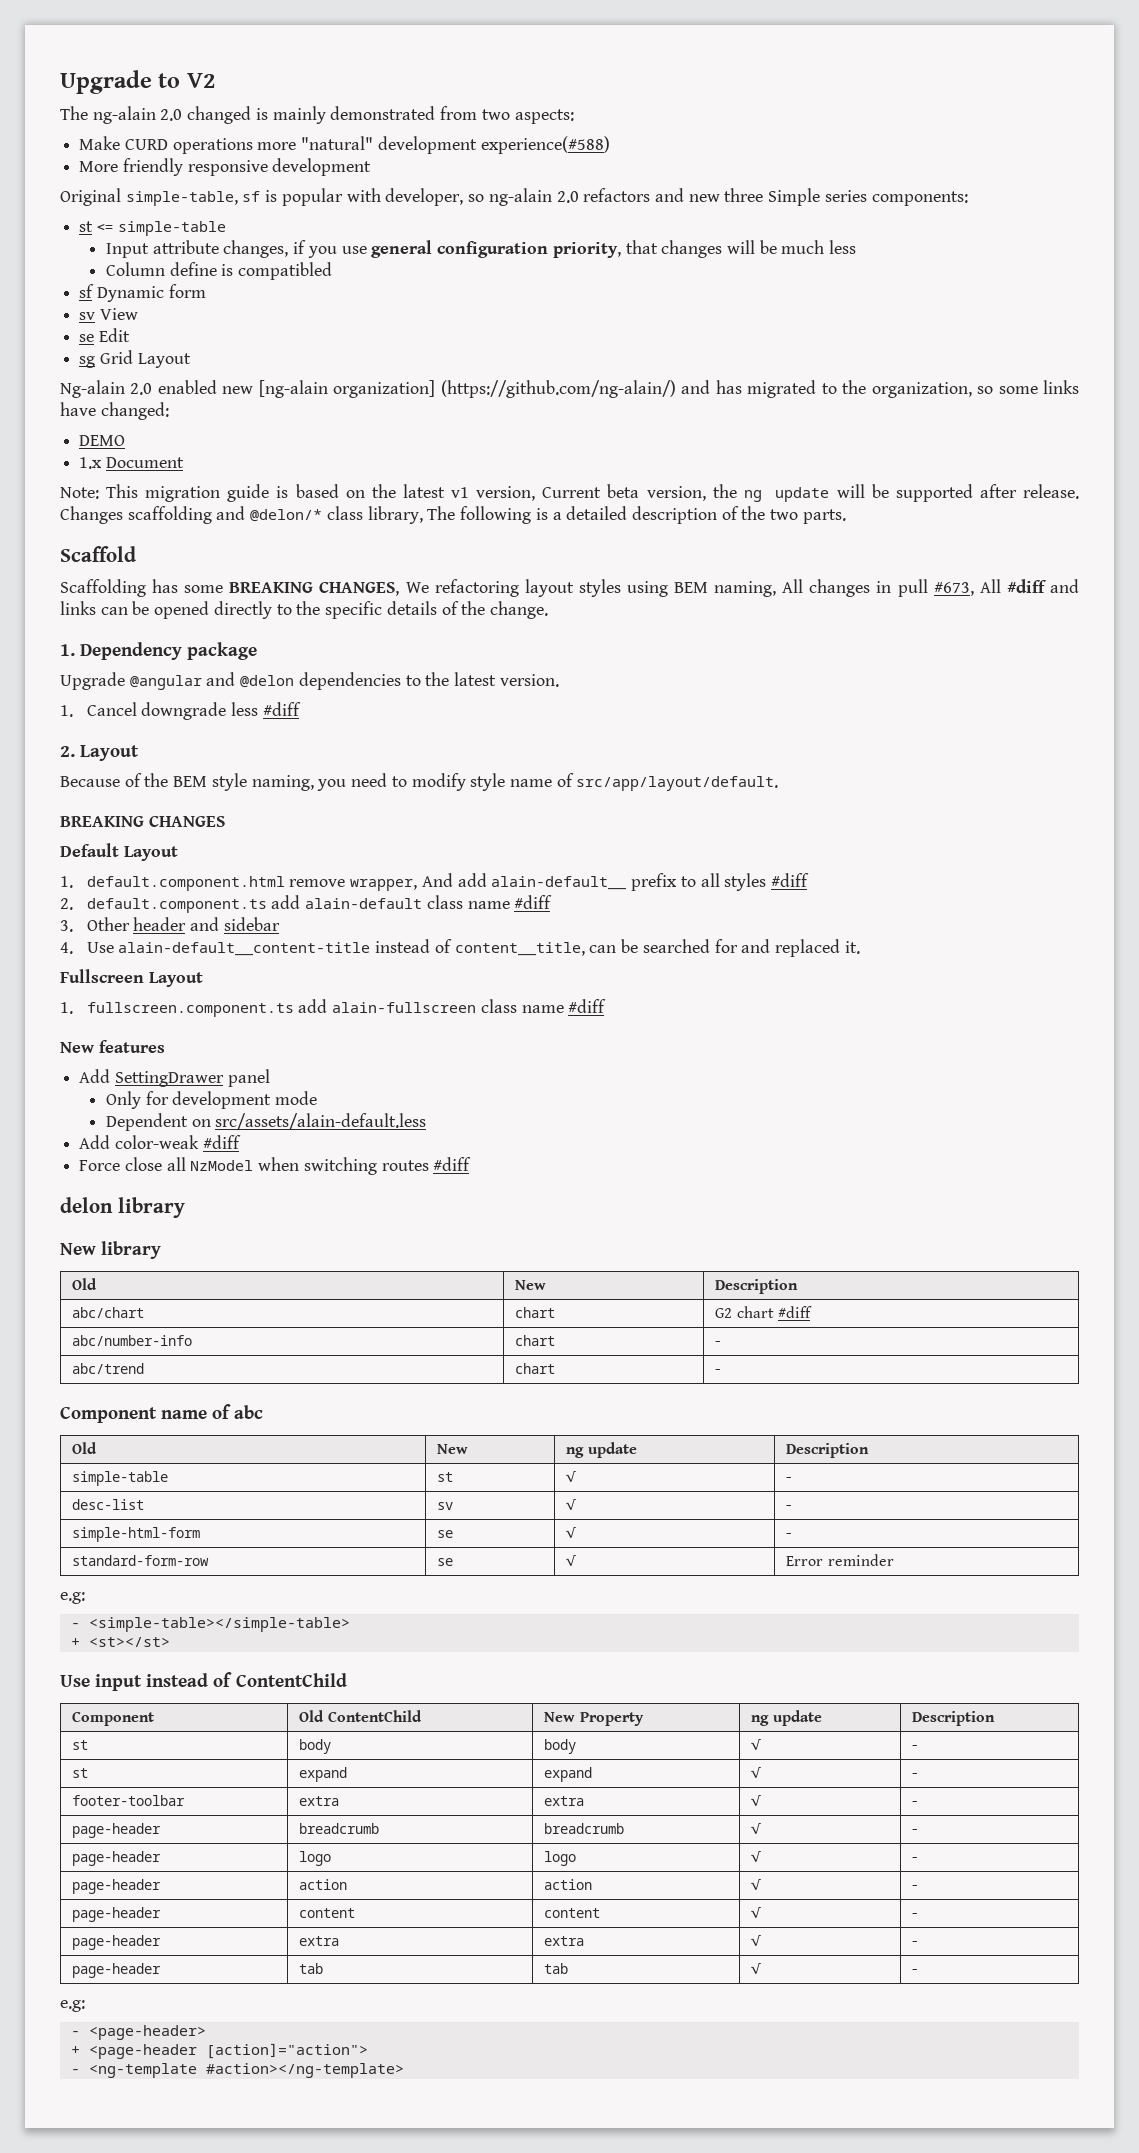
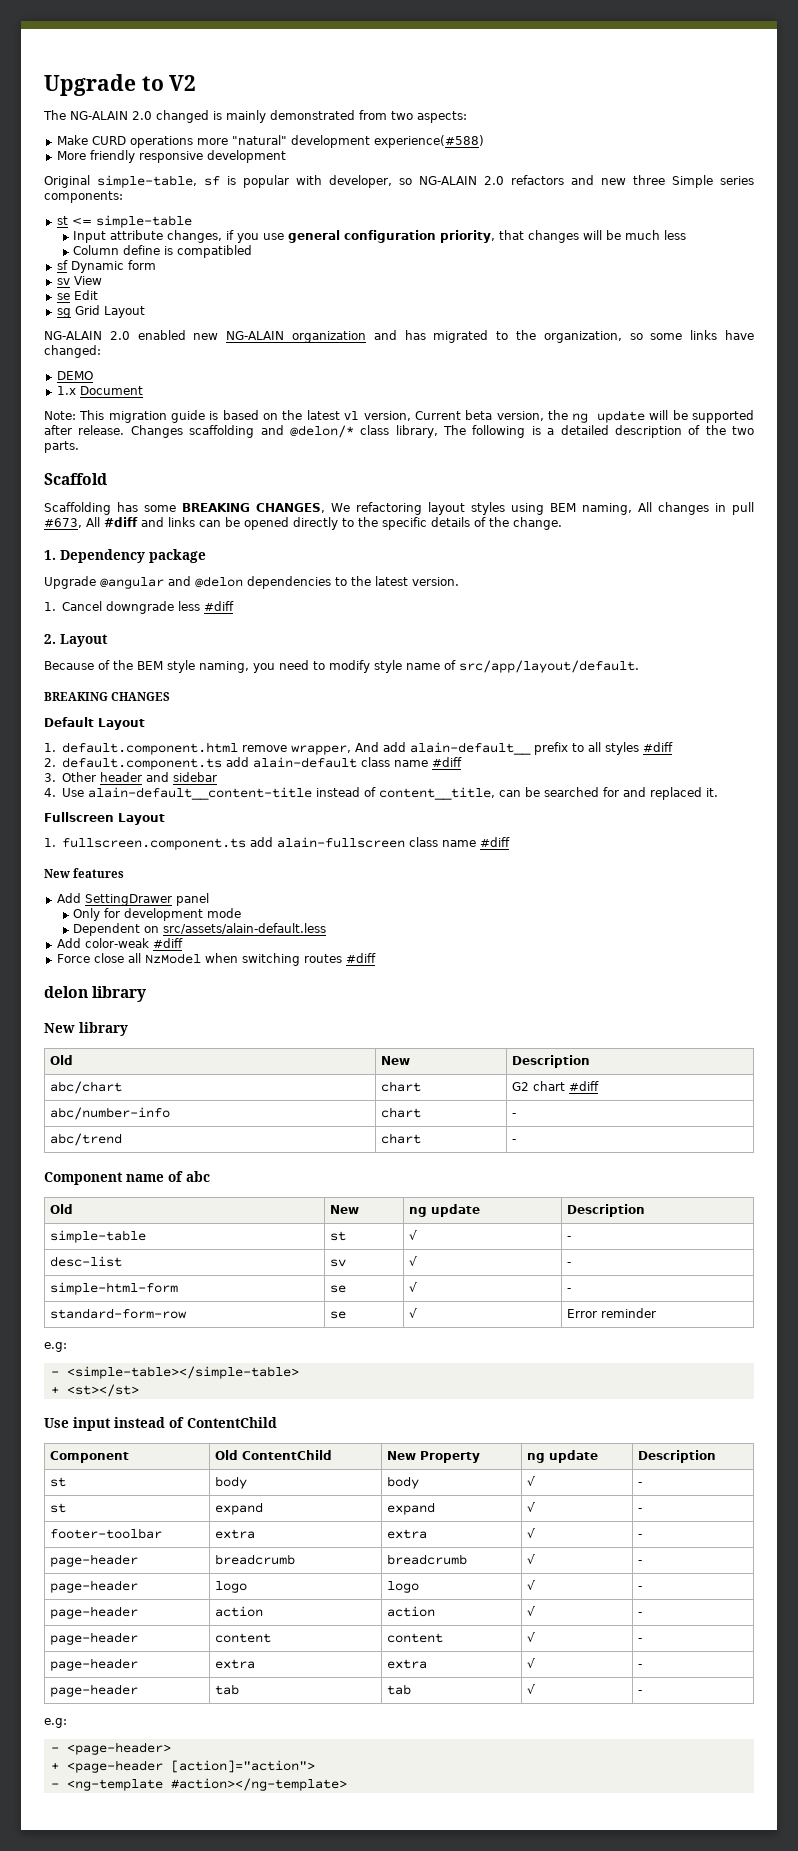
[92,106,156,124] ng-alain -> [70,111,128,120] NG-ALAIN
[488,188,552,206] ng-alain -> [419,176,477,185] NG-ALAIN
[60,380,125,398] Ng-alain -> [44,331,102,340] NG-ALAIN
[258,380,676,398] [ng-alain organization] (https://github.com/ng-alain/) -> [226,331,366,343] NG-ALAIN organization

